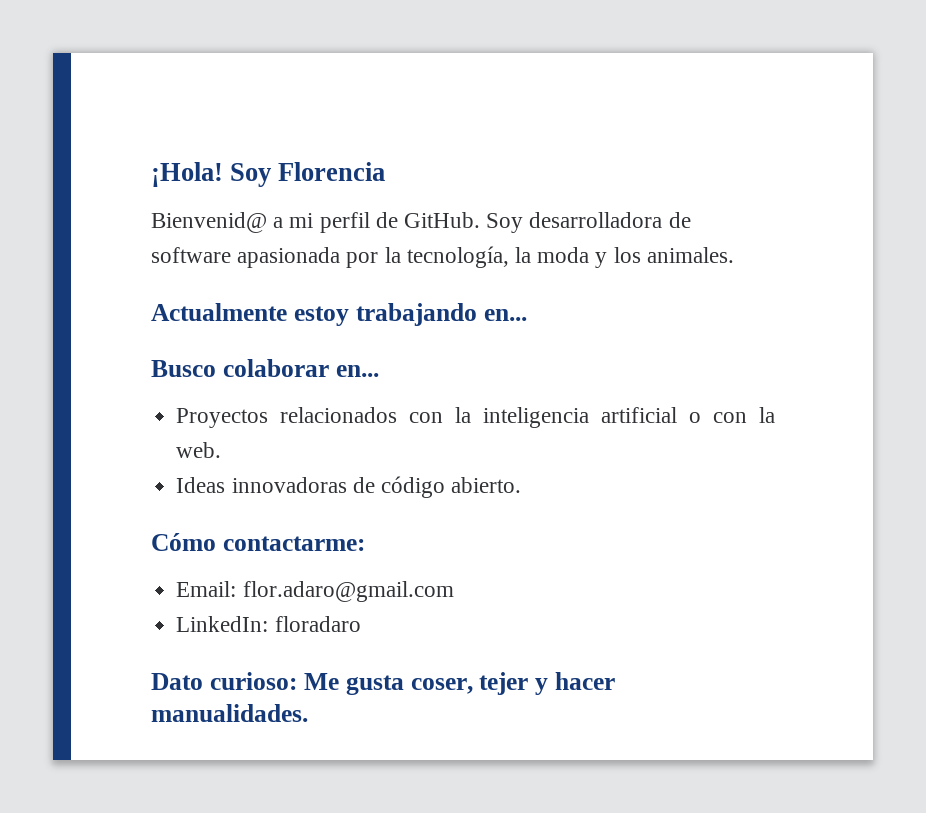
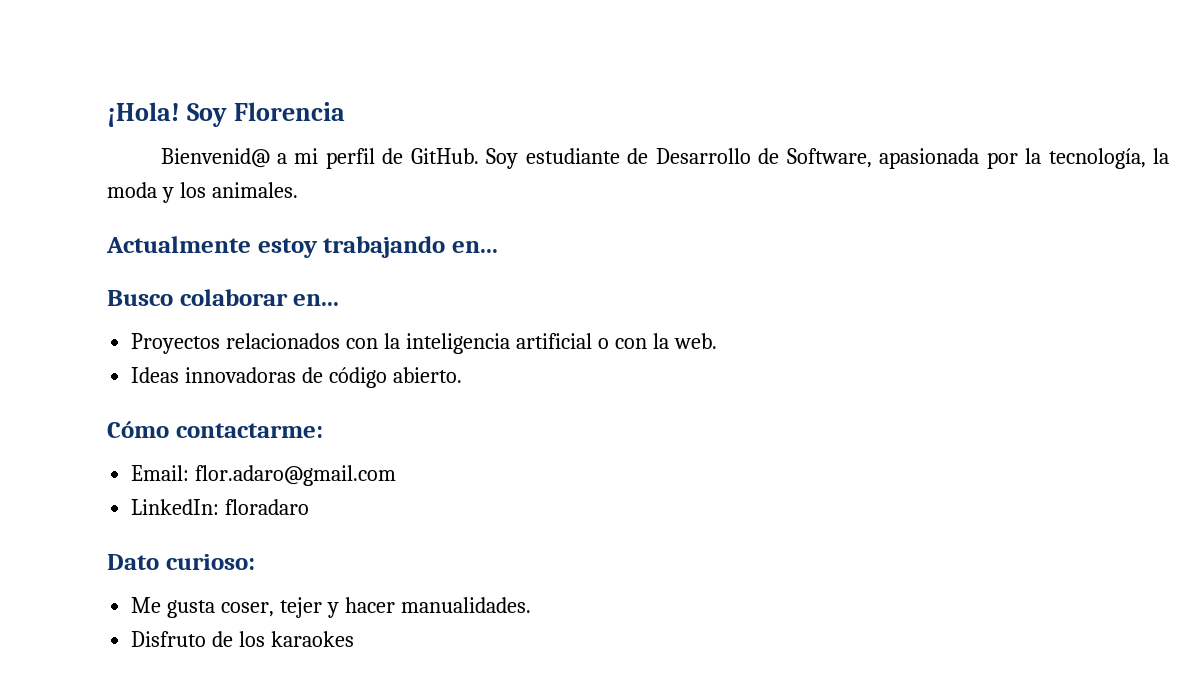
[529,212,691,228] [151,247,231,263] desarrolladora de software -> [525,148,872,168] estudiante de Desarrollo de Software,
(297, 681) none -> (255, 562) //
(308, 713) none -> [131,631,355,647] // Disfruto de los karaokes

